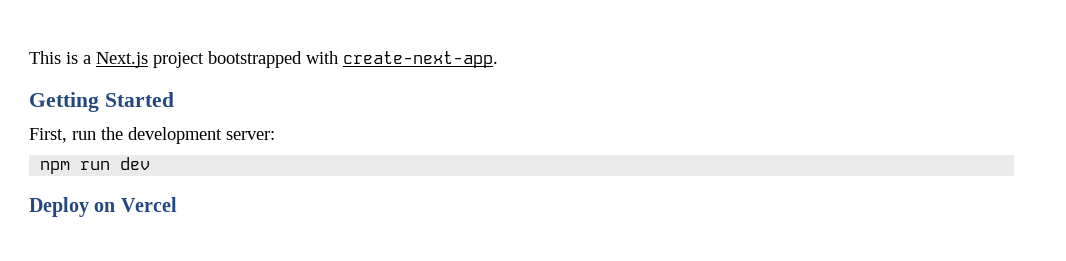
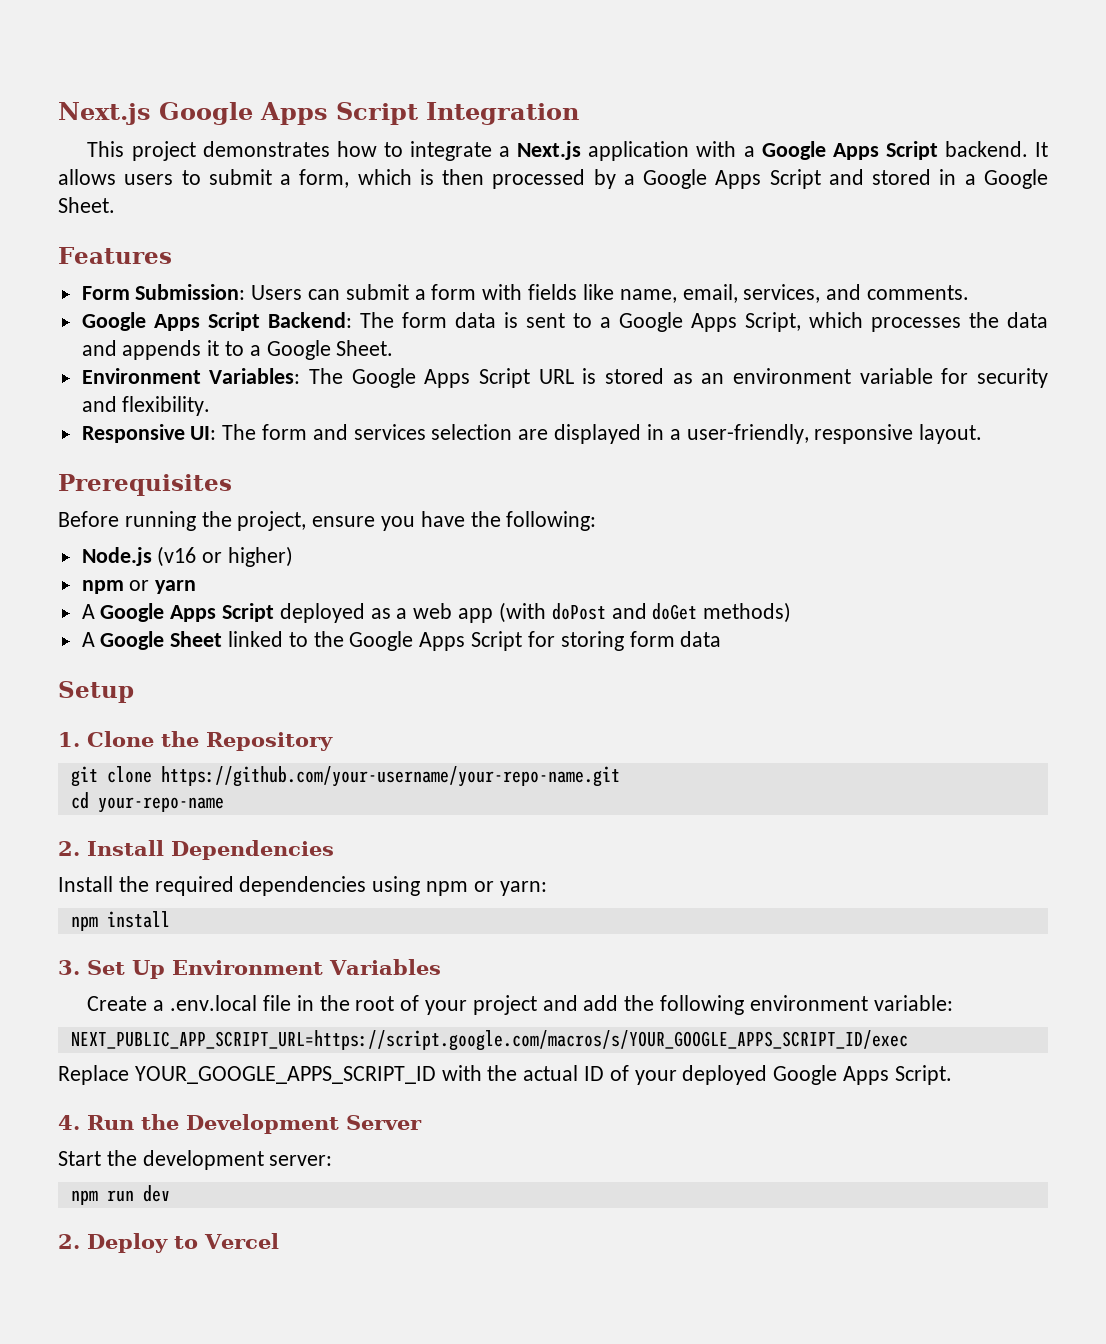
[29,51,498,68] [29,92,174,112] [29,128,96,143] This is a Next.js project bootstrapped with create-next-app. // Getting Started // First, run -> [58,102,579,125] [87,141,1048,161] [58,169,1049,189] [58,197,115,213] [58,247,172,264] [81,284,969,303] [81,312,1048,332] [81,340,394,360] [81,368,1049,388] [81,396,211,416] [81,424,983,444] [58,474,232,496] [58,511,597,531] [81,546,294,567] [81,580,197,594] [81,602,792,623] [81,631,722,651] [58,681,134,703] [58,731,333,751] [70,766,620,787] [70,792,224,813] [58,840,334,860] [58,876,547,896] [70,911,170,931] [58,959,441,979] [87,995,953,1015] [70,1030,908,1051] [58,1065,952,1085] [58,1114,422,1134] [58,1151,101,1166] Next.js Google Apps Script Integration // This project demonstrates how to integrate a Next.js application with a Google Apps Script backend. It allows users to submit a form, which is then processed by a Google Apps Script and stored in a Google Sheet. // Features // Form Submission: Users can submit a form with fields like name, email, services, and comments. // Google Apps Script Backend: The form data is sent to a Google Apps Script, which processes the data and appends it to a Google Sheet. // Environment Variables: The Google Apps Script URL is stored as an environment variable for security and flexibility. // Responsive UI: The form and services selection are displayed in a user-friendly, responsive layout. // Prerequisites // Before running the project, ensure you have the following: // Node.js (v16 or higher) // npm or yarn // A Google Apps Script deployed as a web app (with doPost and doGet methods) // A Google Sheet linked to the Google Apps Script for storing form data // Setup // 1. Clone the Repository // git clone https://github.com/your-username/your-repo-name.git // cd your-repo-name // 2. Install Dependencies // Install the required dependencies using npm or yarn: // npm install // 3. Set Up Environment Variables // Create a .env.local file in the root of your project and add the following environment variable: // NEXT_PUBLIC_APP_SCRIPT_URL=https://script.google.com/macros/s/YOUR_GOOGLE_APPS_SCRIPT_ID/exec // Replace YOUR_GOOGLE_APPS_SCRIPT_ID with the actual ID of your deployed Google Apps Script. // 4. Run the Development Server // Start
[29,197,116,217] Deploy on -> [58,1233,198,1253] 2. Deploy to

